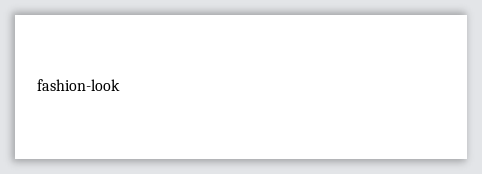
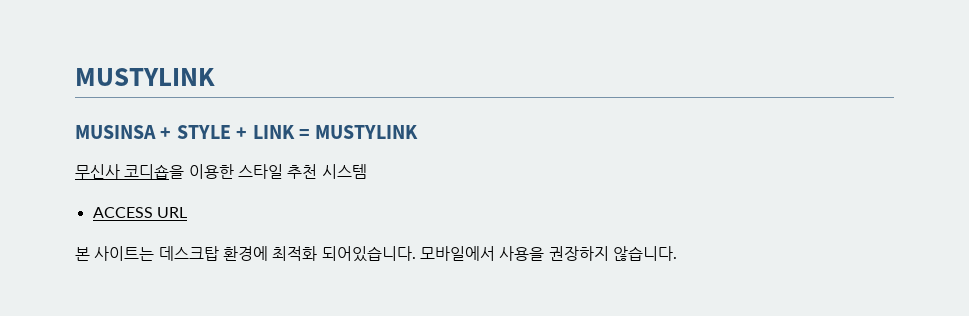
[37,79,120,91] fashion-look -> [75,68,215,86] [75,125,419,139] [75,164,367,179] [92,207,187,218] [75,246,677,262] MUSTYLINK // MUSINSA + STYLE + LINK = MUSTYLINK // 무신사 코디숍을 이용한 스타일 추천 시스템 // ACCESS URL // 본 사이트는 데스크탑 환경에 최적화 되어있습니다. 모바일에서 사용을 권장하지 않습니다.

